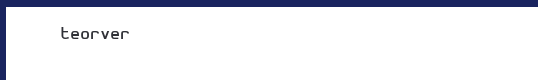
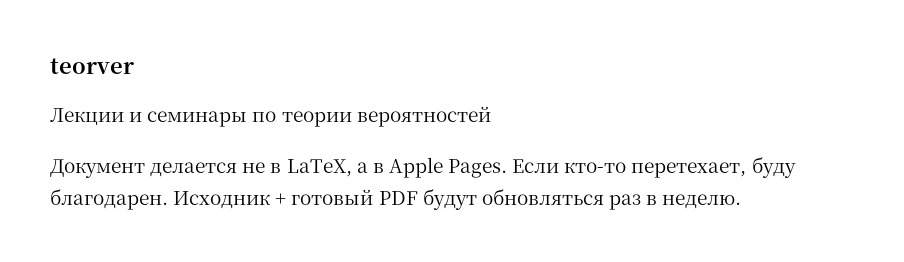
(130, 33) none -> [50,106,491,127] [50,156,796,178] [50,188,742,210] // Лекции и семинары по теории вероятностей // Документ делается не в LaTeX, а в Apple Pages. Если кто-то перетехает, буду благодарен. Исходник + готовый PDF будут обновляться раз в неделю.

